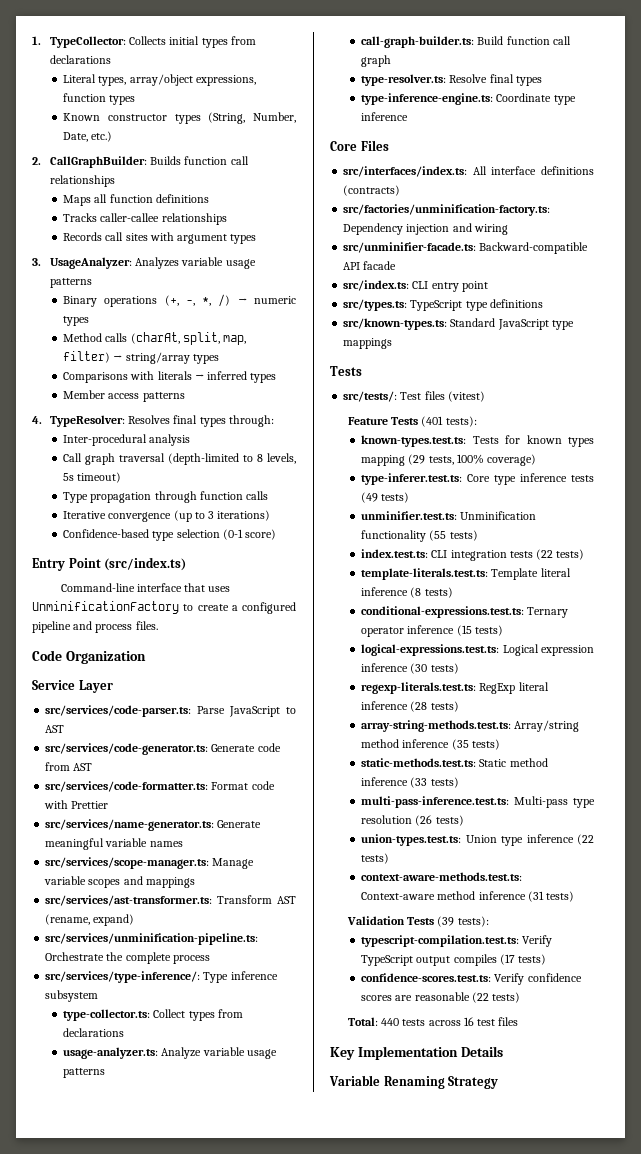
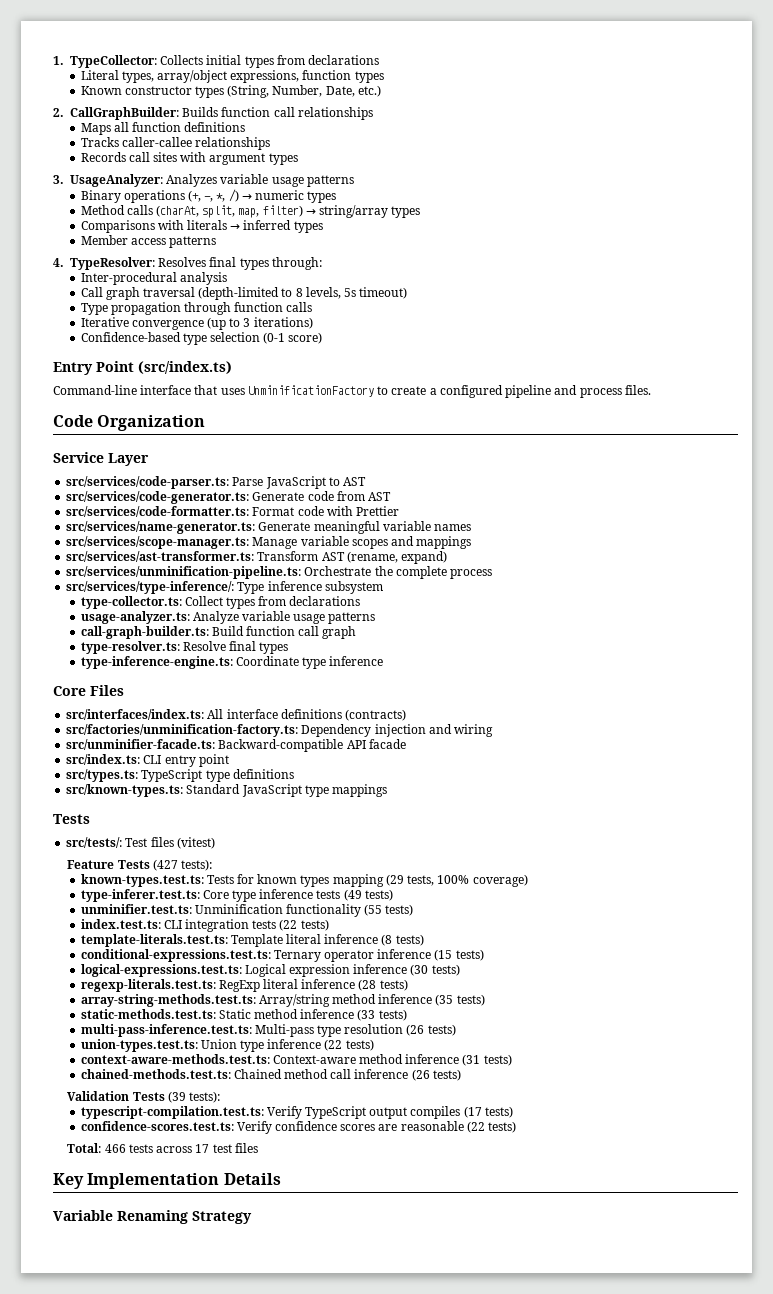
[421,416,444,427] (401 -> [152,859,178,871] (427
(574, 896) none -> [80,1069,461,1081] // chained-methods.test.ts: Chained method call inference (26 tests)
[381,1018,400,1026] 440 -> [104,1144,126,1153] 466
[463,1017,474,1026] 16 -> [195,1144,210,1153] 17

